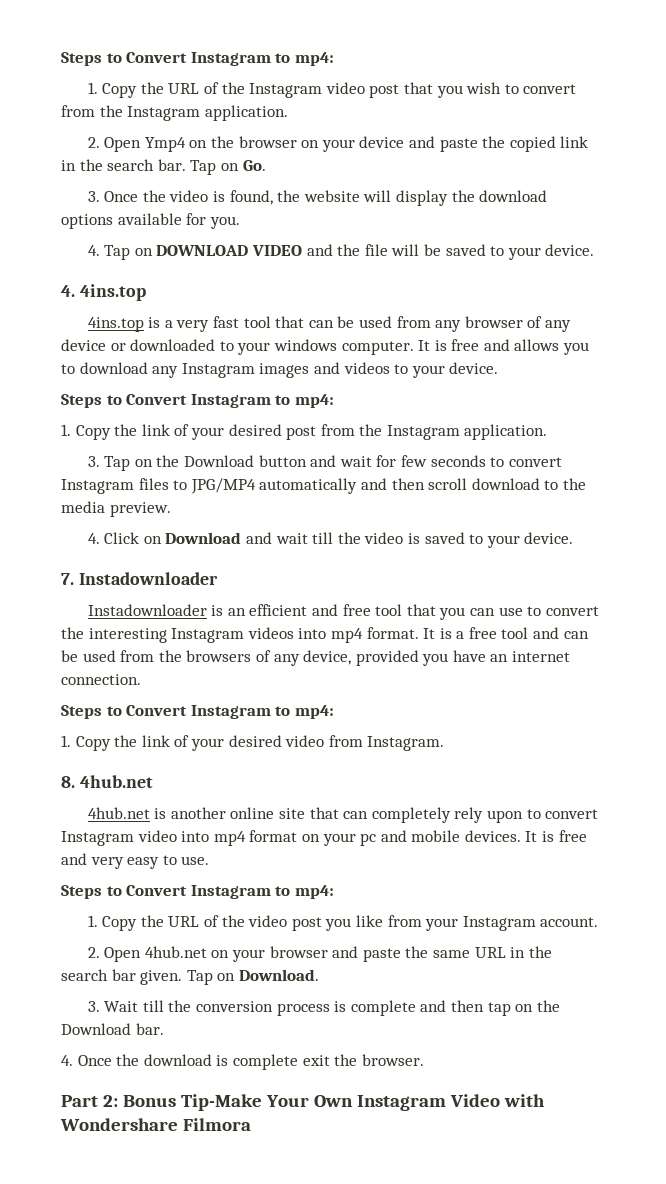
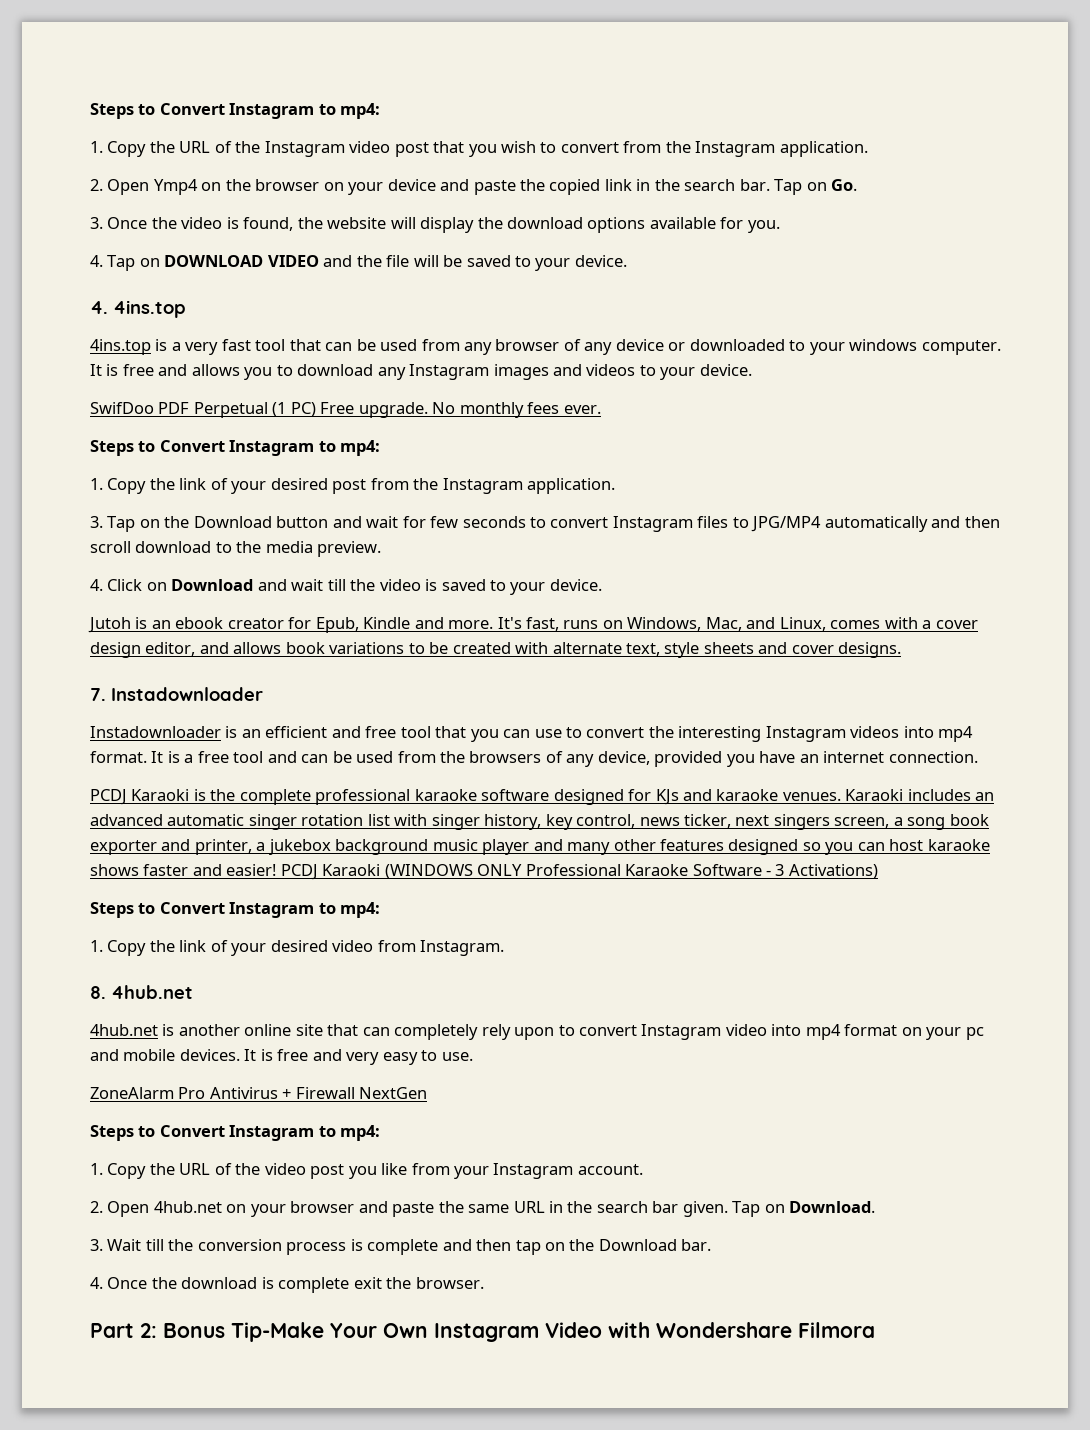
(499, 368) none -> [90,402,601,418] // SwifDoo PDF Perpetual (1 PC) Free upgrade. No monthly fees ever.
(574, 538) none -> [88,617,978,633] [90,642,902,658] // Jutoh is an ebook creator for Epub, Kindle and more. It's fast, runs on Windows, Mac, and Linux, comes with a cover design editor, and allows book variations to be created with alternate text, style sheets and cover designs.
(141, 679) none -> [90,789,995,805] [90,814,989,830] [90,839,990,855] [90,864,878,880] // PCDJ Karaoki is the complete professional karaoke software designed for KJs and karaoke venues. Karaoki includes an advanced automatic singer rotation list with singer history, key control, news ticker, next singers screen, a song book exporter and printer, a jukebox background music player and many other features designed so you can host karaoke shows faster and easier! PCDJ Karaoki (WINDOWS ONLY Professional Karaoke Software - 3 Activations)
(210, 860) none -> [90,1087,428,1099] // ZoneAlarm Pro Antivirus + Firewall NextGen

